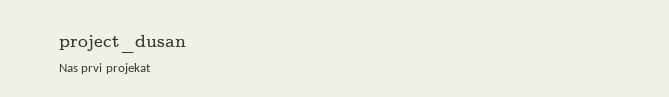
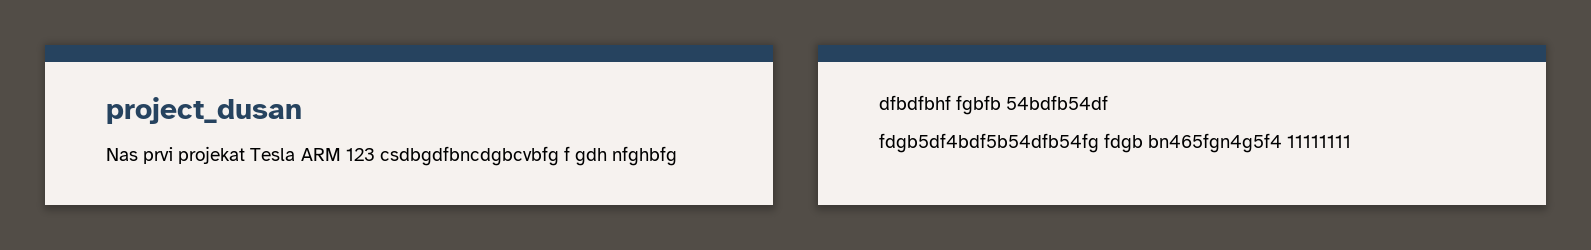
(151, 68) none -> [250,146,678,166] [879,95,1109,115] [879,133,1352,153] Tesla ARM 123 csdbgdfbncdgbcvbfg f gdh nfghbfg dfbdfbhf fgbfb 54bdfb54df // fdgb5df4bdf5b54dfb54fg fdgb bn465fgn4g5f4 11111111

